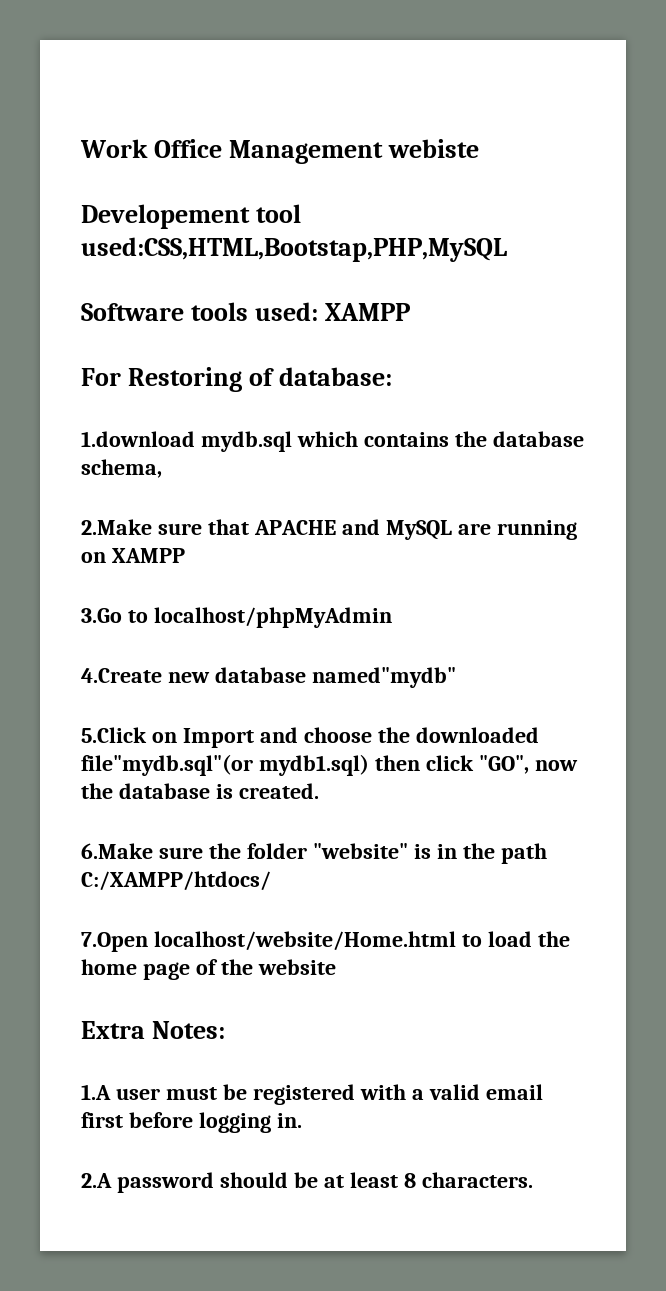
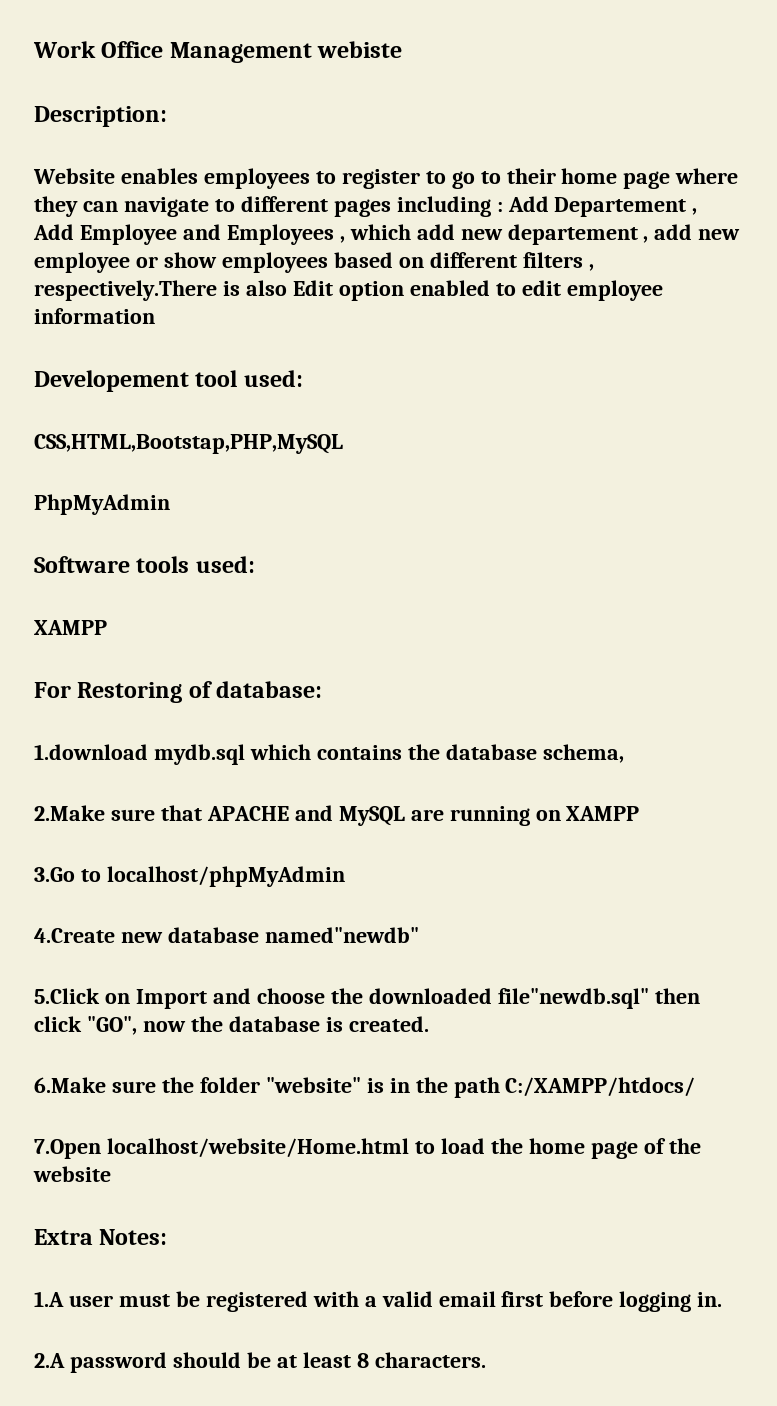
(479, 148) none -> [34,106,167,127] [33,168,739,189] [34,196,698,217] [33,224,741,245] [34,252,594,273] [34,280,663,301] [34,308,155,324] // Description: // Website enables employees to register to go to their home page where they can navigate to different pages including : Add Departement , Add Employee and Employees , which add new departement , add new employee or show employees based on different filters , respectively.There is also Edit option enabled to edit employee information
[81,237,507,262] used:CSS,HTML,Bootstap,PHP,MySQL -> [243,370,303,387] [34,434,343,454] [34,494,170,515] used: // CSS,HTML,Bootstap,PHP,MySQL // PhpMyAdmin
(318, 311) none -> (255, 564) //
[311,667,456,688] named"mydb" -> [264,927,419,943] named"newdb"
[81,754,369,776] file"mydb.sql"(or mydb1.sql) -> [497,988,649,1009] file"newdb.sql"

